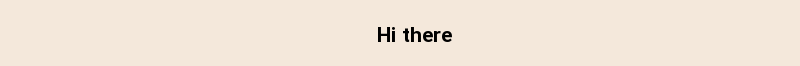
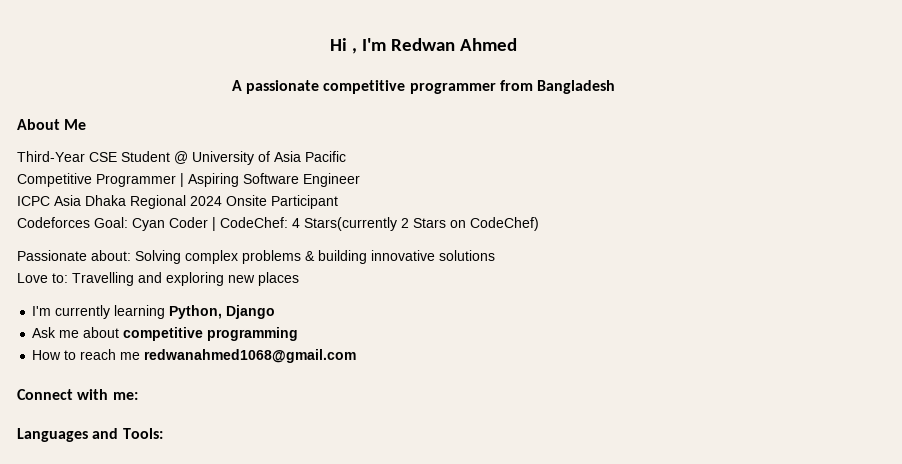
[401,27,452,42] there -> [352,38,517,54] [231,80,616,94] [17,119,87,130] [17,151,346,165] [17,173,360,187] [17,195,338,209] [17,217,539,231] [17,250,495,264] [17,272,299,286] [32,305,276,319] [32,327,299,341] [32,349,357,363] [17,389,138,400] [17,428,163,442] , I'm Redwan Ahmed // A passionate competitive programmer from Bangladesh // About Me // Third-Year CSE Student @ University of Asia Pacific // Competitive Programmer | Aspiring Software Engineer // ICPC Asia Dhaka Regional 2024 Onsite Participant // Codeforces Goal: Cyan Coder | CodeChef: 4 Stars(currently 2 Stars on CodeChef) // Passionate about: Solving complex problems & building innovative solutions // Love to: Travelling and exploring new places // I'm currently learning Python, Django // Ask me about competitive programming // How to reach me redwanahmed1068@gmail.com // Connect with me: // Languages and Tools:

